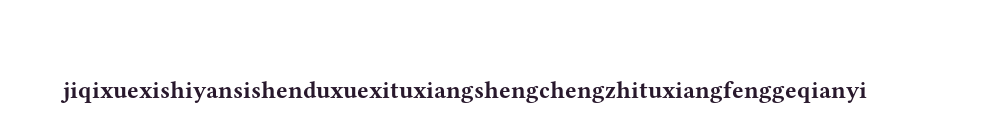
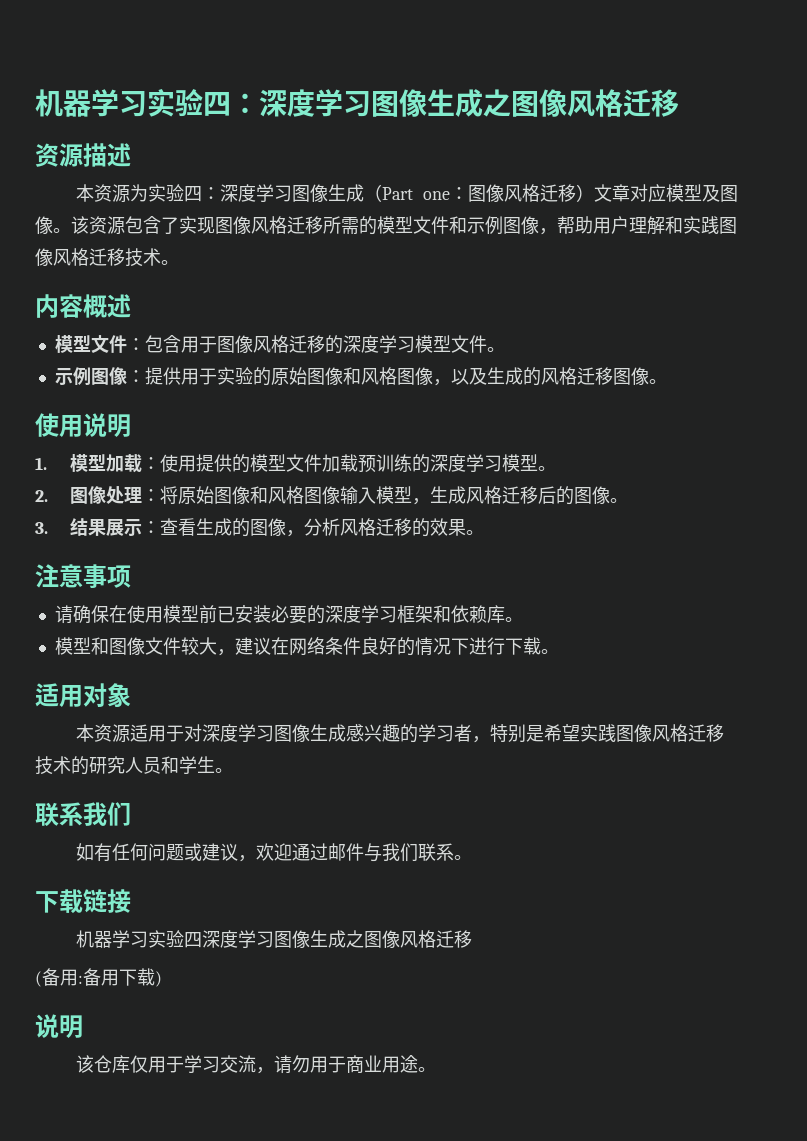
[60,81,867,103] jiqixuexishiyansishenduxuexituxiangshengchengzhituxiangfenggeqianyi -> [35,89,679,117] [35,143,131,167] [76,184,738,203] [35,216,737,235] [35,248,179,267] [35,294,131,318] [54,335,505,354] [54,367,667,386] [35,413,131,437] [35,454,556,473] [35,486,628,505] [35,518,484,537] [35,564,131,588] [54,605,523,624] [54,637,559,656] [35,683,131,707] [76,724,725,743] [35,756,233,775] [35,802,131,827] [76,843,473,862] [35,889,131,914] [76,930,473,948] [35,968,162,987] [35,1014,83,1038] [76,1055,437,1074] 机器学习实验四：深度学习图像生成之图像风格迁移 // 资源描述 // 本资源为实验四：深度学习图像生成（Part one：图像风格迁移）文章对应模型及图像。该资源包含了实现图像风格迁移所需的模型文件和示例图像，帮助用户理解和实践图像风格迁移技术。 // 内容概述 // 模型文件：包含用于图像风格迁移的深度学习模型文件。 // 示例图像：提供用于实验的原始图像和风格图像，以及生成的风格迁移图像。 // 使用说明 // 1.模型加载：使用提供的模型文件加载预训练的深度学习模型。 // 2.图像处理：将原始图像和风格图像输入模型，生成风格迁移后的图像。 // 3.结果展示：查看生成的图像，分析风格迁移的效果。 // 注意事项 // 请确保在使用模型前已安装必要的深度学习框架和依赖库。 // 模型和图像文件较大，建议在网络条件良好的情况下进行下载。 // 适用对象 // 本资源适用于对深度学习图像生成感兴趣的学习者，特别是希望实践图像风格迁移技术的研究人员和学生。 // 联系我们 // 如有任何问题或建议，欢迎通过邮件与我们联系。 // 下载链接 // 机器学习实验四深度学习图像生成之图像风格迁移 // (备用:备用下载) // 说明 // 该仓库仅用于学习交流，请勿用于商业用途。

